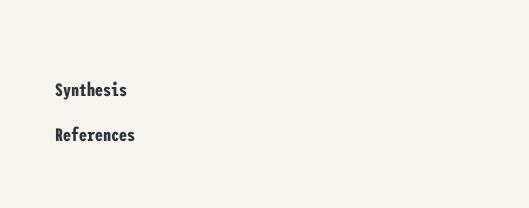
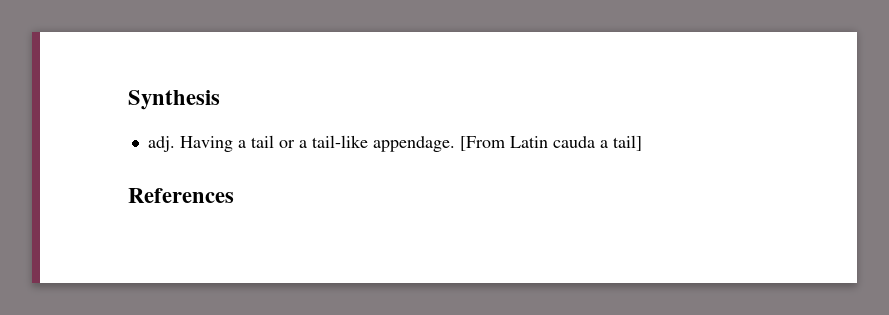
(127, 90) none -> [147,135,642,152] // adj. Having a tail or a tail-like appendage. [From Latin cauda a tail]

